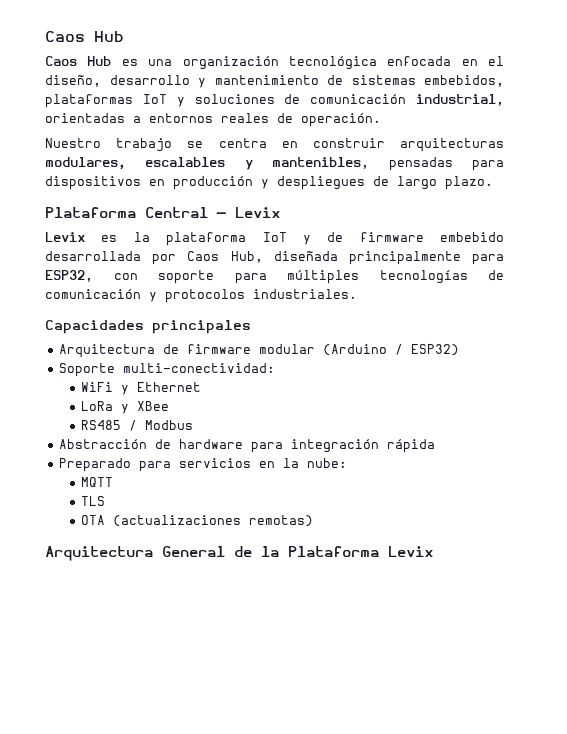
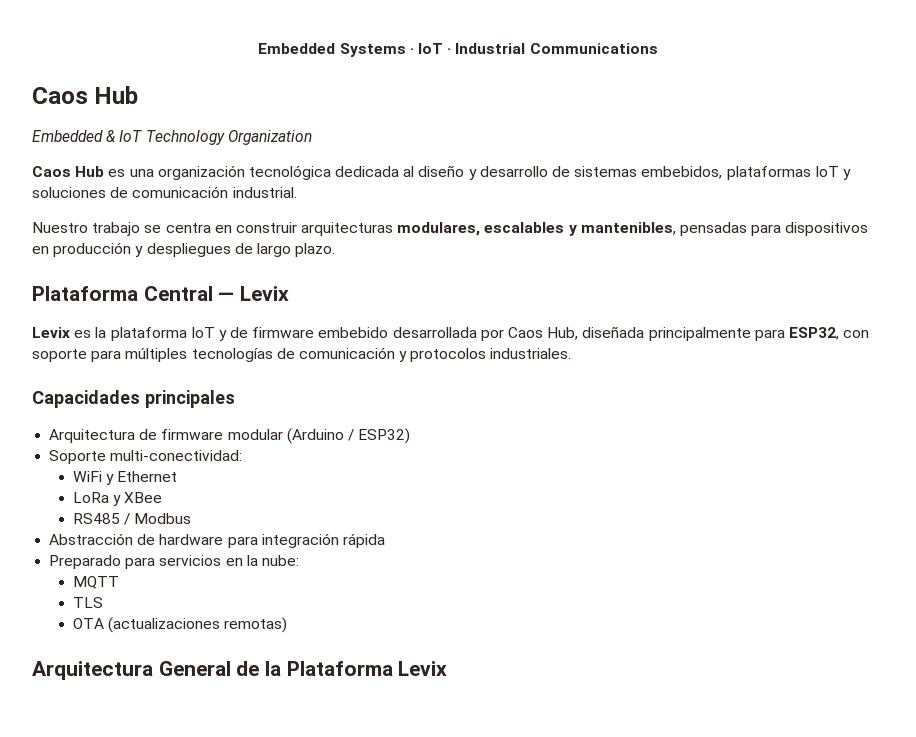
[45,31,124,42] Caos Hub -> [258,43,658,57] [32,86,139,104] [32,130,312,145] Embedded Systems · IoT · Industrial Communications // Caos Hub // Embedded & IoT Technology Organization
[387,56,504,66] [45,75,319,88] enfocada en el diseño, desarrollo y mantenimiento -> [335,165,548,180] dedicada al diseño y desarrollo
[416,94,504,106] [45,113,381,127] industrial, orientadas a entornos reales de operación. -> [232,187,297,198] industrial.

